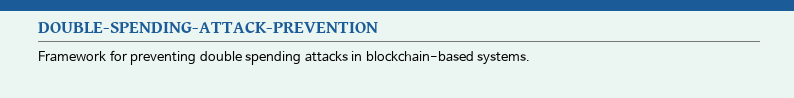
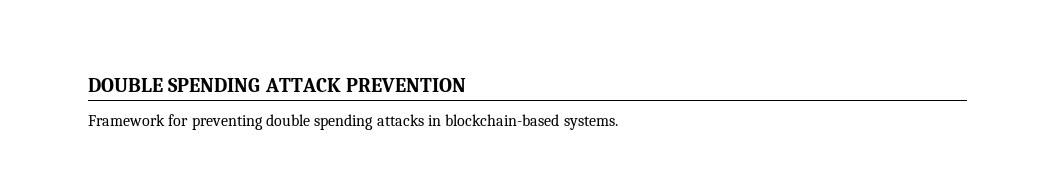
[38,22,378,33] DOUBLE-SPENDING-ATTACK-PREVENTION -> [88,78,467,92] DOUBLE SPENDING ATTACK PREVENTION

